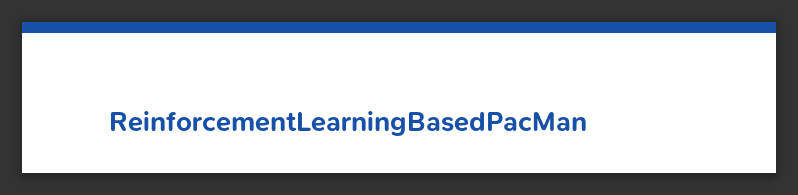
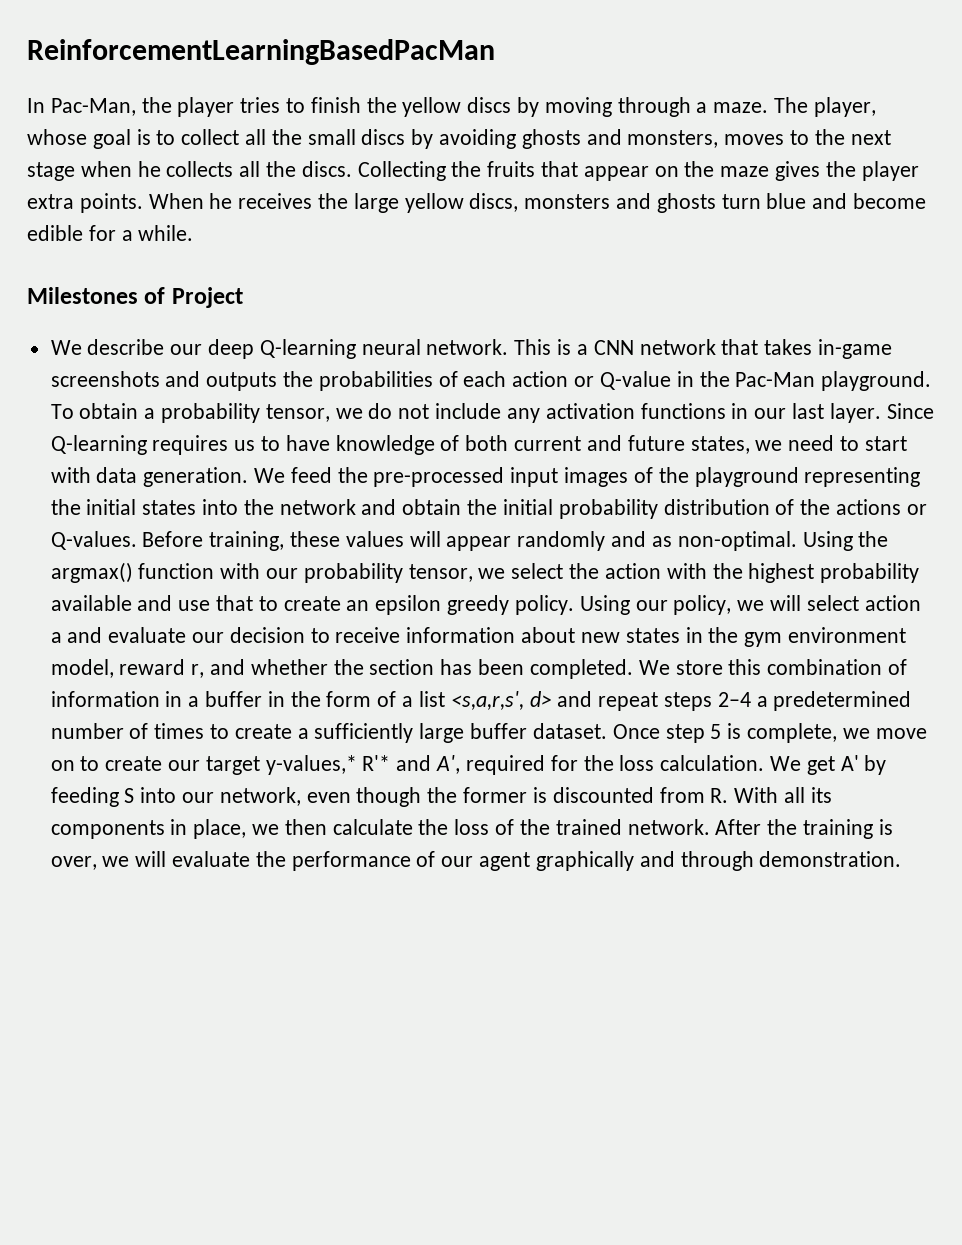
(587, 123) none -> [27,97,876,117] [27,129,891,149] [27,161,919,181] [27,193,927,213] [27,225,194,241] [27,287,243,308] [50,339,892,359] [50,371,932,391] [50,403,934,423] [50,435,907,455] [50,467,921,487] [50,499,927,519] [50,531,889,551] [50,562,920,583] [50,595,921,615] [50,627,906,647] [50,659,907,679] [50,691,912,711] [50,723,927,743] [50,755,887,775] [50,787,832,807] [50,819,893,839] [50,851,902,871] // In Pac-Man, the player tries to finish the yellow discs by moving through a maze. The player, whose goal is to collect all the small discs by avoiding ghosts and monsters, moves to the next stage when he collects all the discs. Collecting the fruits that appear on the maze gives the player extra points. When he receives the large yellow discs, monsters and ghosts turn blue and become edible for a while. // Milestones of Project // We describe our deep Q-learning neural network. This is a CNN network that takes in-game screenshots and outputs the probabilities of each action or Q-value in the Pac-Man playground. To obtain a probability tensor, we do not include any activation functions in our last layer. Since Q-learning requires us to have knowledge of both current and future states, we need to start with data generation. We feed the pre-processed input images of the playground representing the initial states into the network and obtain the initial probability distribution of the actions or Q-values. Before training, these values will appear randomly and as non-optimal. Using the argmax() function with our probability tensor, we select the action with the highest probability available and use that to create an epsilon greedy policy. Using our policy, we will select action a and evaluate our decision to receive information about new states in the gym environment model, reward r, and whether the section has been completed. We store this combination of information in a buffer in the form of a list <s,a,r,s', d> and repeat steps 2–4 a predetermined number of times to create a sufficiently large buffer dataset. Once step 5 is complete, we move on to create our target y-values,* R'* and A', required for the loss calculation. We get A' by feeding S into our network, even though the former is discounted from R. With all its components in place, we then calculate the loss of the trained network. After the training is over, we will evaluate the performance of our agent graphically and through demonstration.

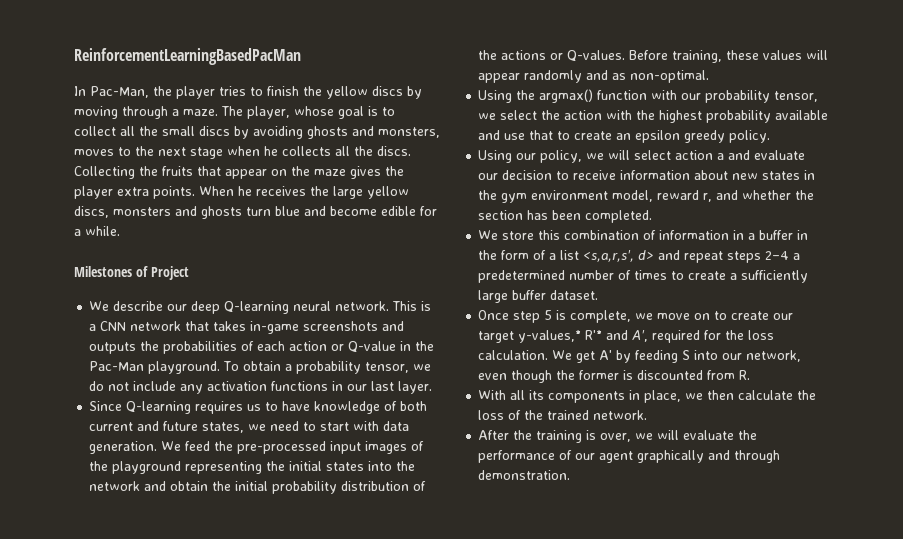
(881, 413) none -> (433, 387) //
(797, 541) none -> (710, 76) //
(574, 605) none -> (771, 136) //
(633, 669) none -> (653, 216) //
(607, 731) none -> (599, 295) //
(729, 795) none -> (751, 375) //
(710, 827) none -> (648, 415) //

